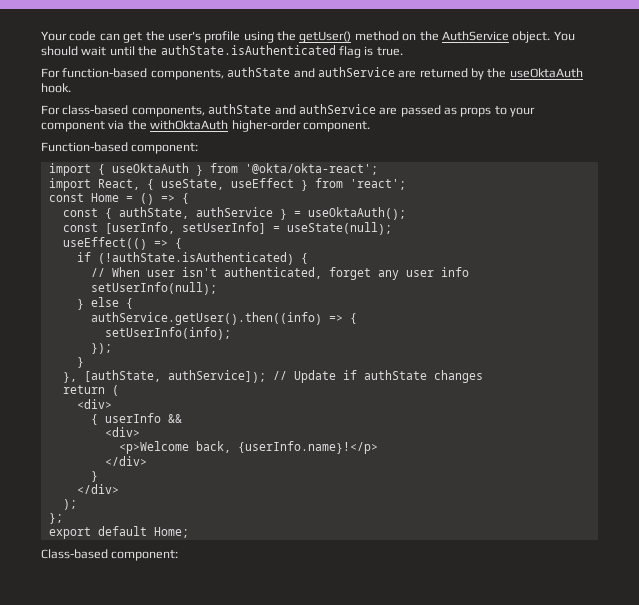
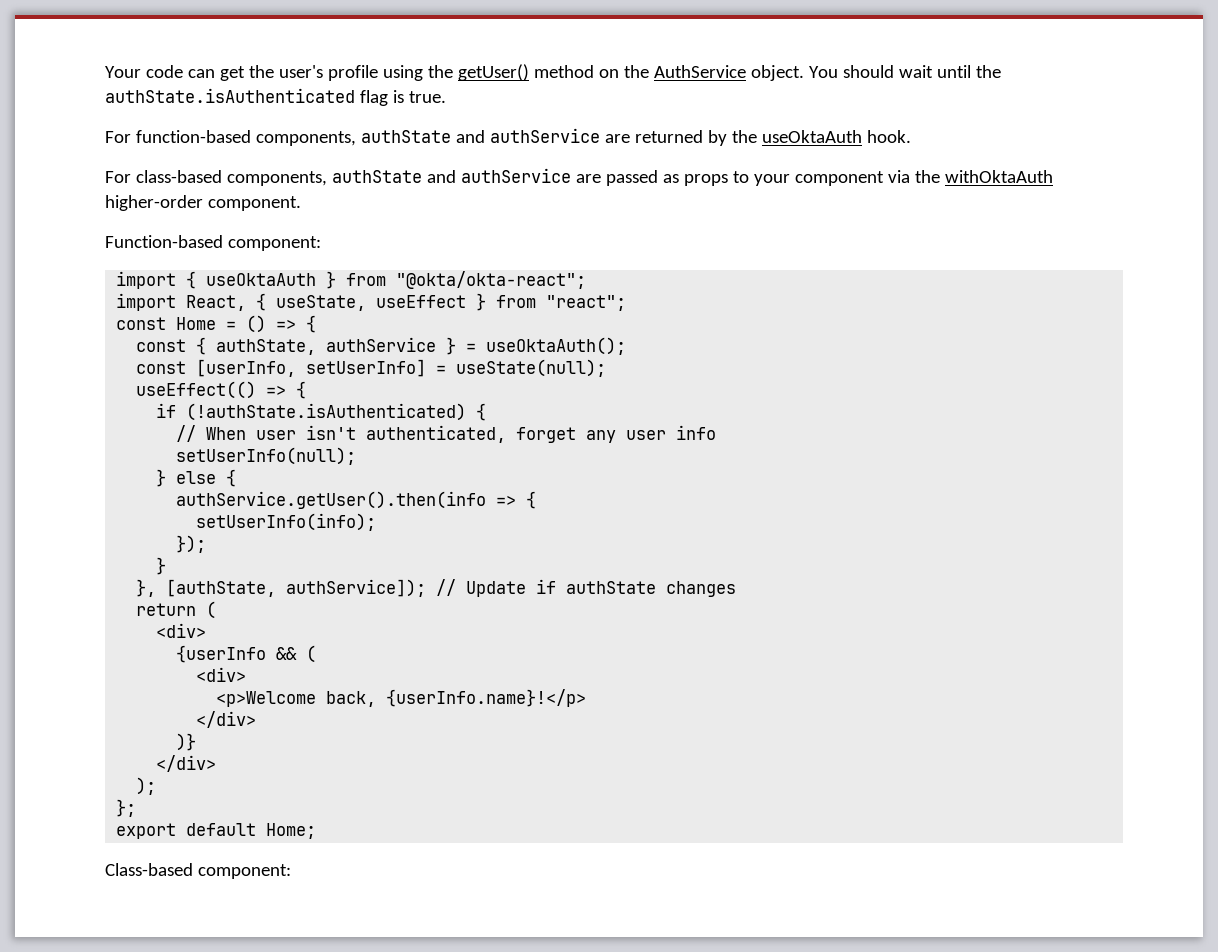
[244,163,378,175] '@okta/okta-react'; -> [396,271,587,289] "@okta/okta-react";
[349,179,406,190] 'react'; -> [546,295,627,311] "react";
[90,312,322,325] authService.getUser().then((info) -> [176,491,487,509] authService.getUser().then(info
[90,413,161,425] { userInfo -> [176,645,267,663] {userInfo
(182, 418) none -> [306,645,317,663] (
[90,471,98,482] } -> [176,733,197,751] )}

